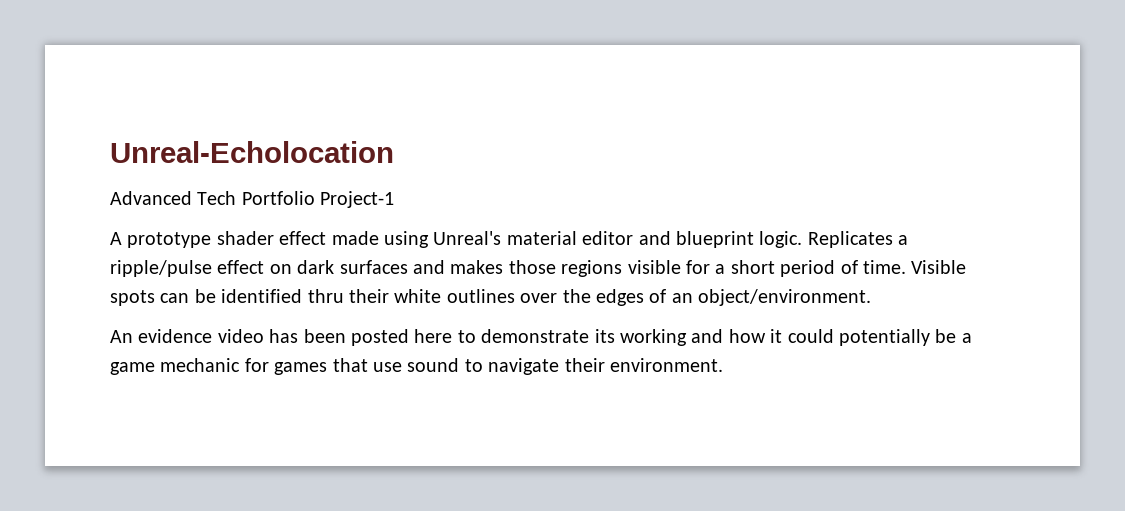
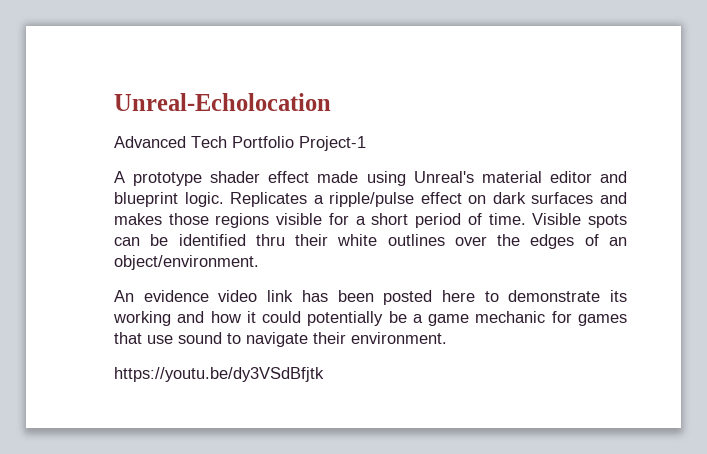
(264, 336) none -> [267,290,294,302] link
(723, 365) none -> [114,367,324,382] // https://youtu.be/dy3VSdBfjtk

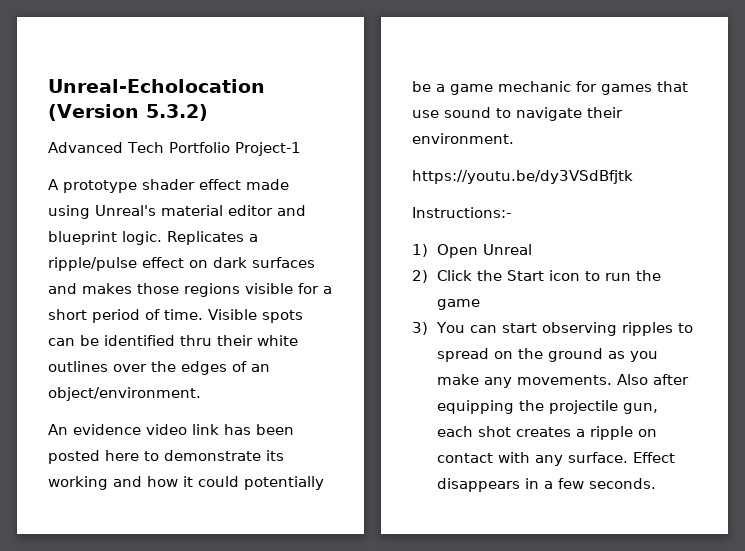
(331, 102) none -> [48,104,208,121] (Version 5.3.2)
(324, 374) none -> [412,207,511,218] [412,244,533,258] [412,270,662,283] [437,299,481,310] [412,322,694,336] [437,348,659,362] [437,374,690,388] [437,400,659,414] [437,426,658,440] [437,452,676,466] [437,478,657,492] // Instructions:- // 1) Open Unreal // 2) Click the Start icon to run the game // 3) You can start observing ripples to spread on the ground as you make any movements. Also after equipping the projectile gun, each shot creates a ripple on contact with any surface. Effect disappears in a few seconds.

